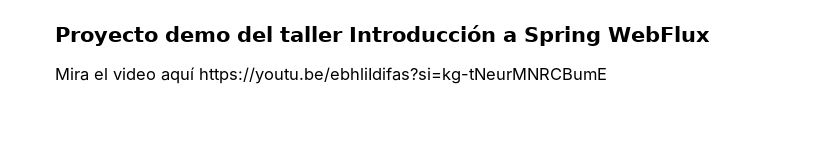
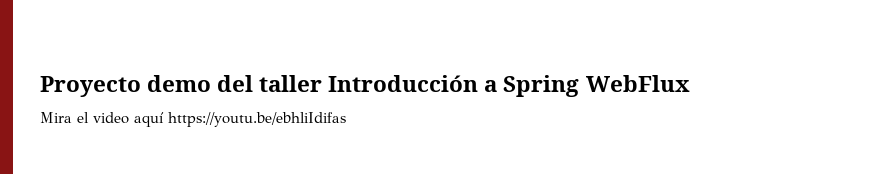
[199,67,607,84] https://youtu.be/ebhliIdifas?si=kg-tNeurMNRCBumE -> [168,112,346,127] https://youtu.be/ebhliIdifas

